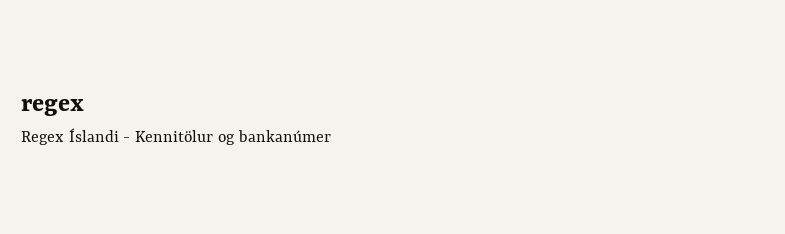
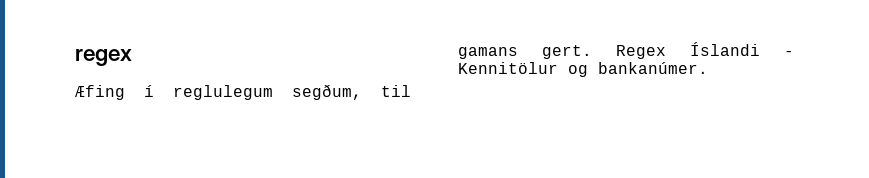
(84, 107) none -> [75,84,411,100] [458,45,592,59] Æfing í reglulegum segðum, til gamans gert.
[237,130,331,142] bankanúmer -> [598,62,708,74] bankanúmer.

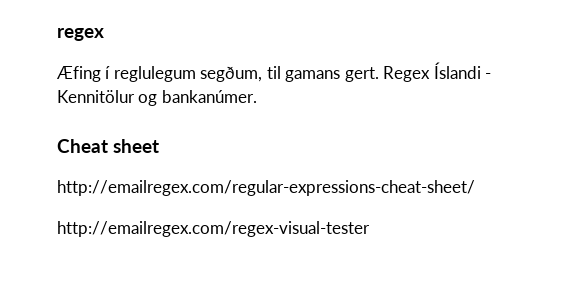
(708, 68) none -> [57,139,160,153] [57,180,475,196] [57,221,370,237] // Cheat sheet // http://emailregex.com/regular-expressions-cheat-sheet/ // http://emailregex.com/regex-visual-tester

